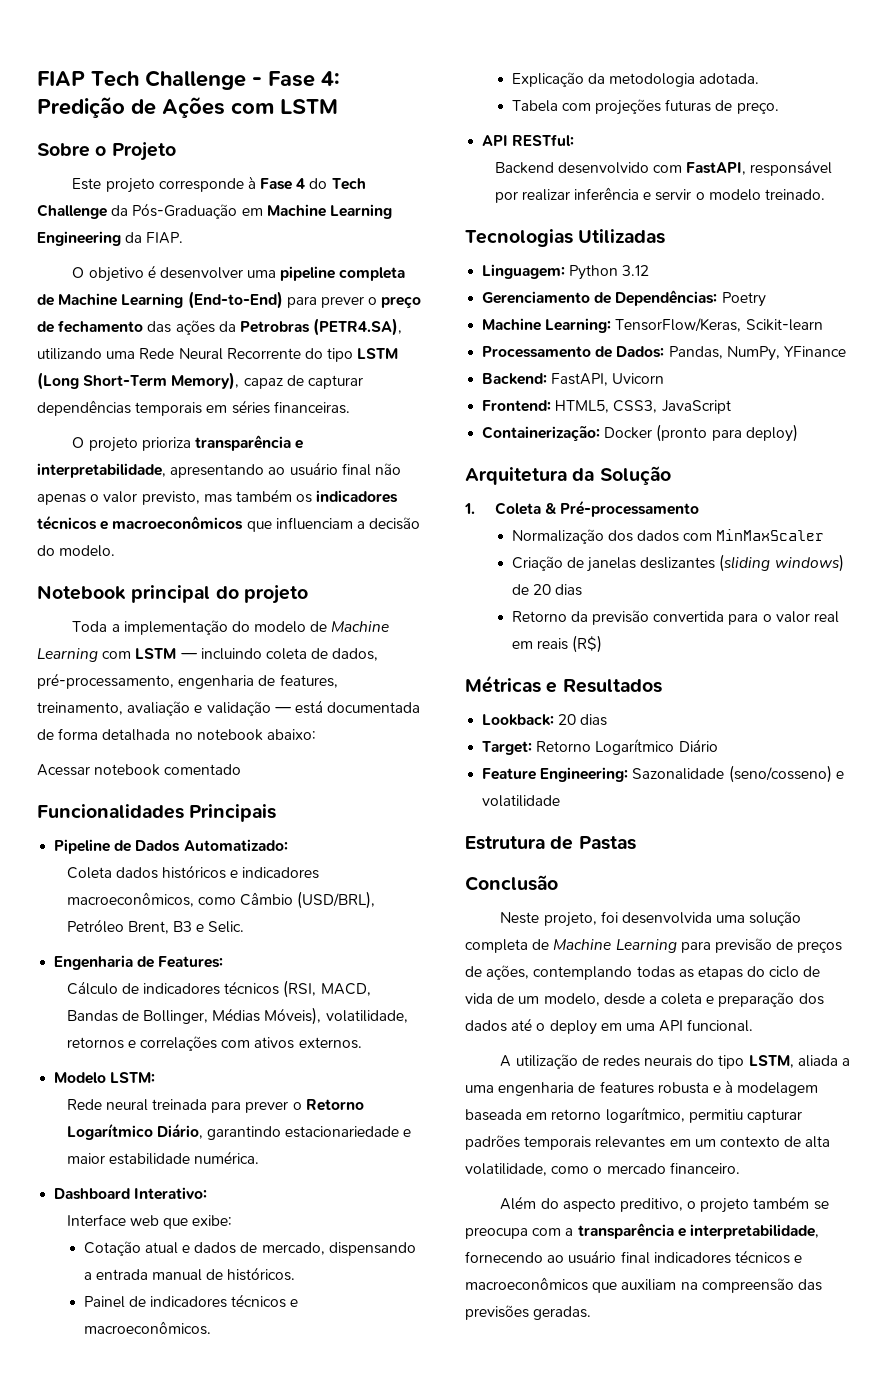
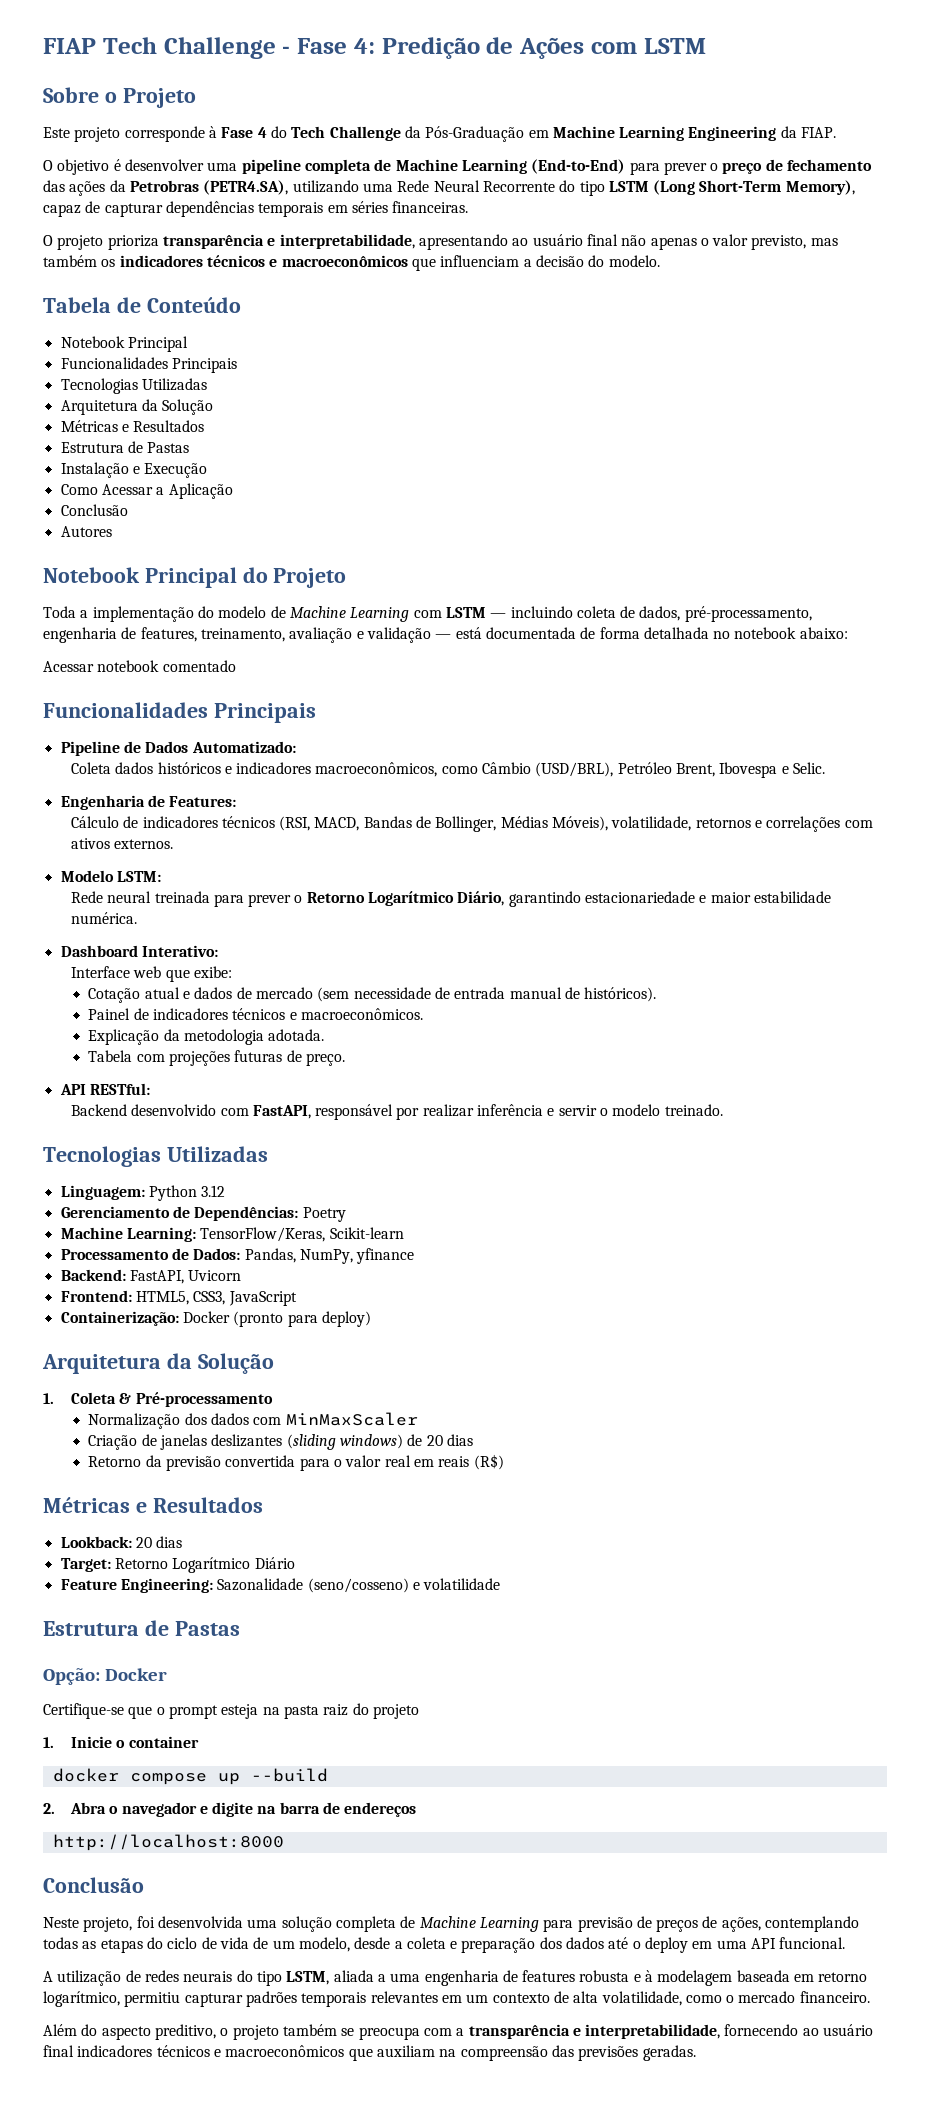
[37,585,308,604] Notebook principal do projeto -> [43,297,241,313] [60,336,188,352] [60,357,237,373] [60,378,207,394] [60,399,214,415] [60,420,205,432] [60,441,190,453] [60,462,208,478] [60,483,233,499] [60,504,128,516] [60,526,112,537] [43,567,347,588] Tabela de Conteúdo // Notebook Principal // Funcionalidades Principais // Tecnologias Utilizadas // Arquitetura da Solução // Métricas e Resultados // Estrutura de Pastas // Instalação e Execução // Como Acessar a Aplicação // Conclusão // Autores // Notebook Principal do Projeto
[173,921,193,932] B3 -> [719,762,778,778] Ibovespa
[261,1242,416,1256] [83,1272,92,1280] mercado, dispensando a -> [256,987,451,1002] mercado (sem necessidade de
[227,1267,296,1281] históricos. -> [584,987,657,1002] históricos).
[783,346,846,357] YFinance -> [356,1248,415,1264] yfinance
(636, 843) none -> [43,1668,167,1685] [43,1703,419,1719] [43,1736,199,1748] [52,1768,328,1785] [43,1802,417,1817] [52,1834,284,1851] // Opção: Docker // Certifique-se que o prompt esteja na pasta raiz do projeto // 1. Inicie o container // docker compose up --build // 2. Abra o navegador e digite na barra de endereços // http://localhost:8000

